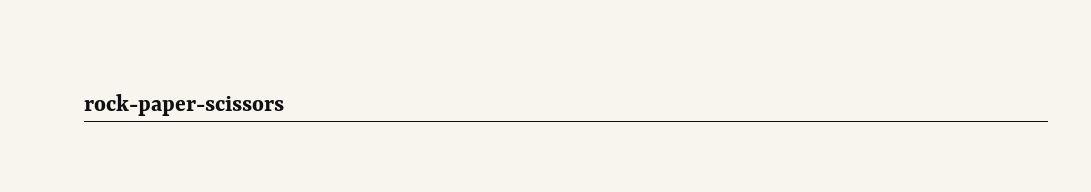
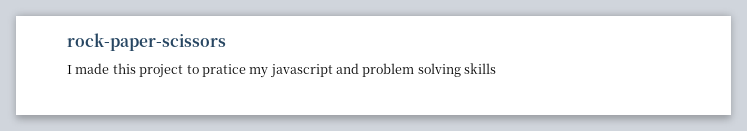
(284, 105) none -> [67,63,497,78] // I made this project to pratice my javascript and problem solving skills

